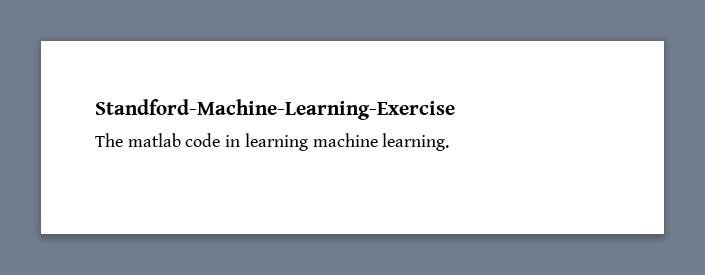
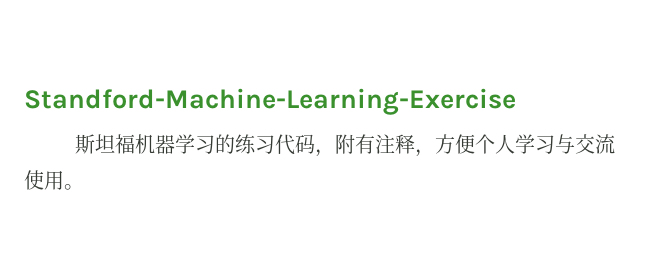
[95,133,450,151] The matlab code in learning machine learning. -> [75,134,616,157] [24,170,84,190] 斯坦福机器学习的练习代码，附有注释，方便个人学习与交流使用。

